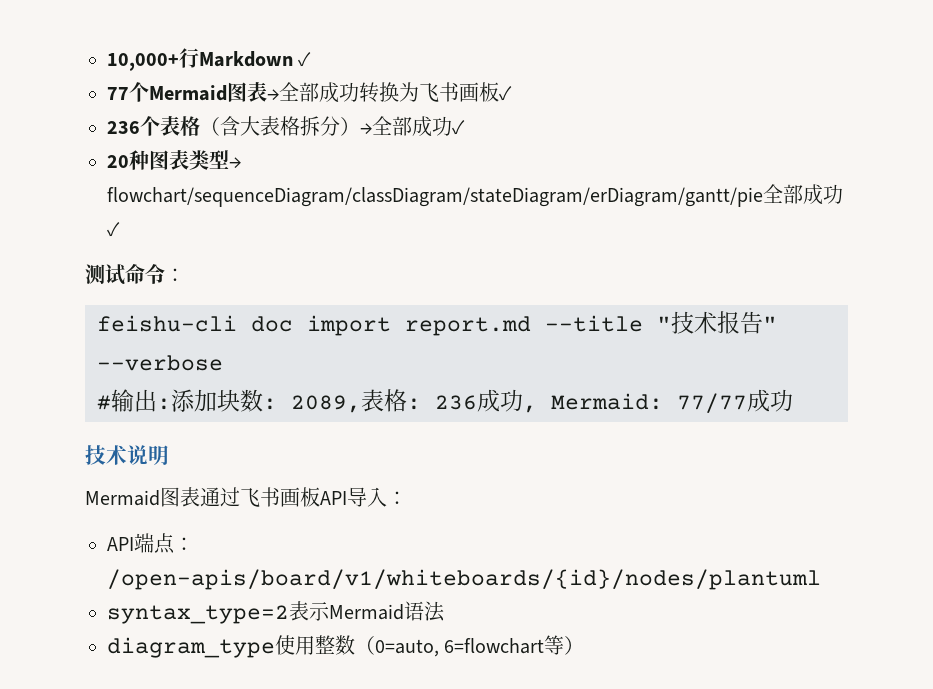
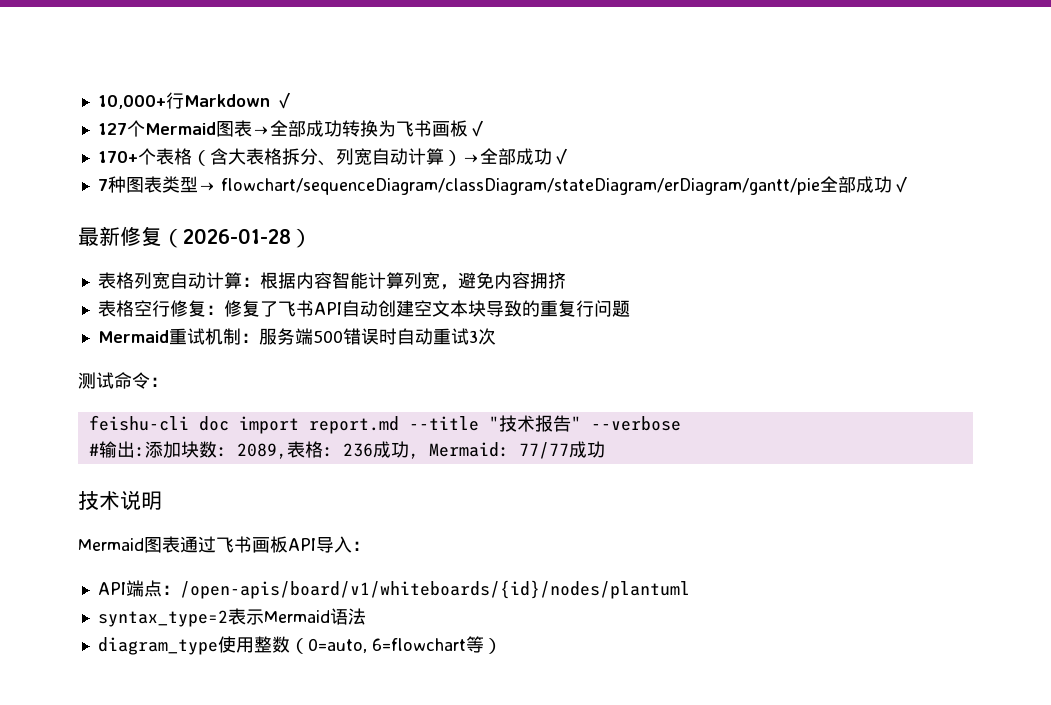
[107,87,129,100] 77 -> [97,123,127,135] 127
[107,121,140,134] 236 -> [97,151,138,163] 170+
(340, 126) none -> [317,148,444,166] 、列宽自动计算
[107,155,129,168] 20 -> [97,179,108,191] 7
(120, 229) none -> [78,226,312,248] [97,272,566,290] [97,300,630,317] [97,328,496,345] // 最新修复（2026-01-28） // 表格列宽自动计算：根据内容智能计算列宽，避免内容拥挤 // 表格空行修复：修复了飞书API自动创建空文本块导致的重复行问题 // Mermaid重试机制：服务端500错误时自动重试3次

